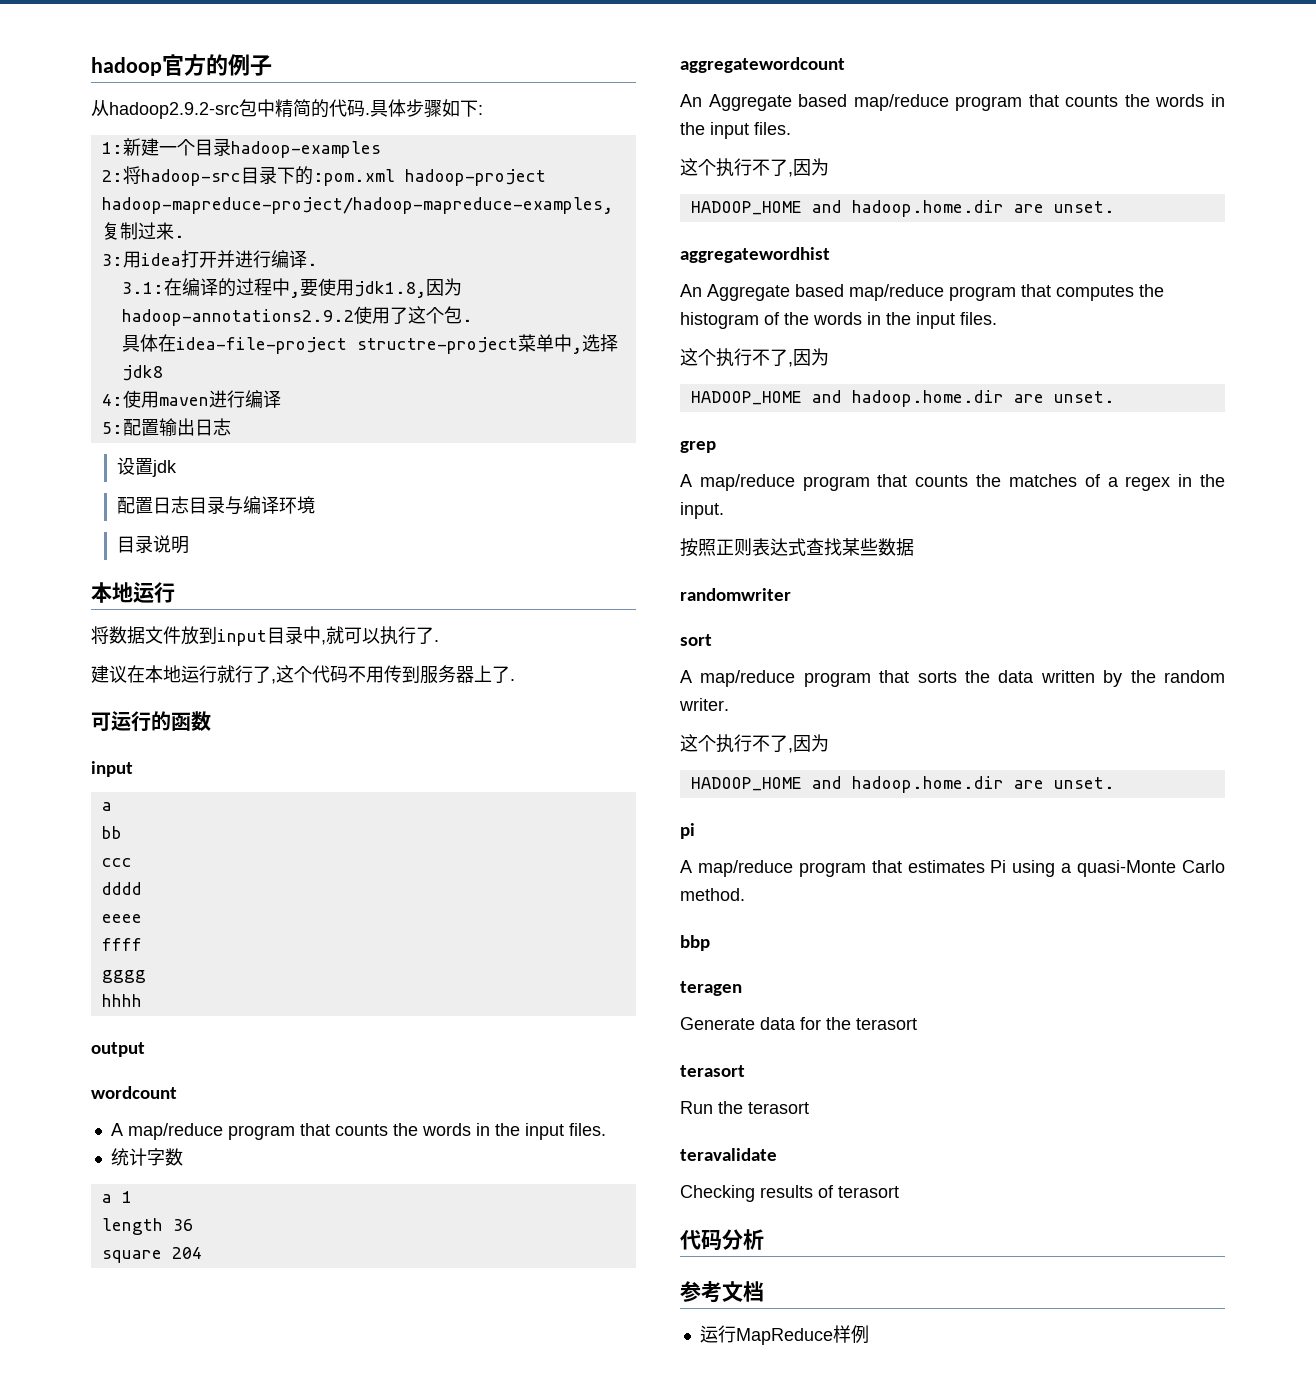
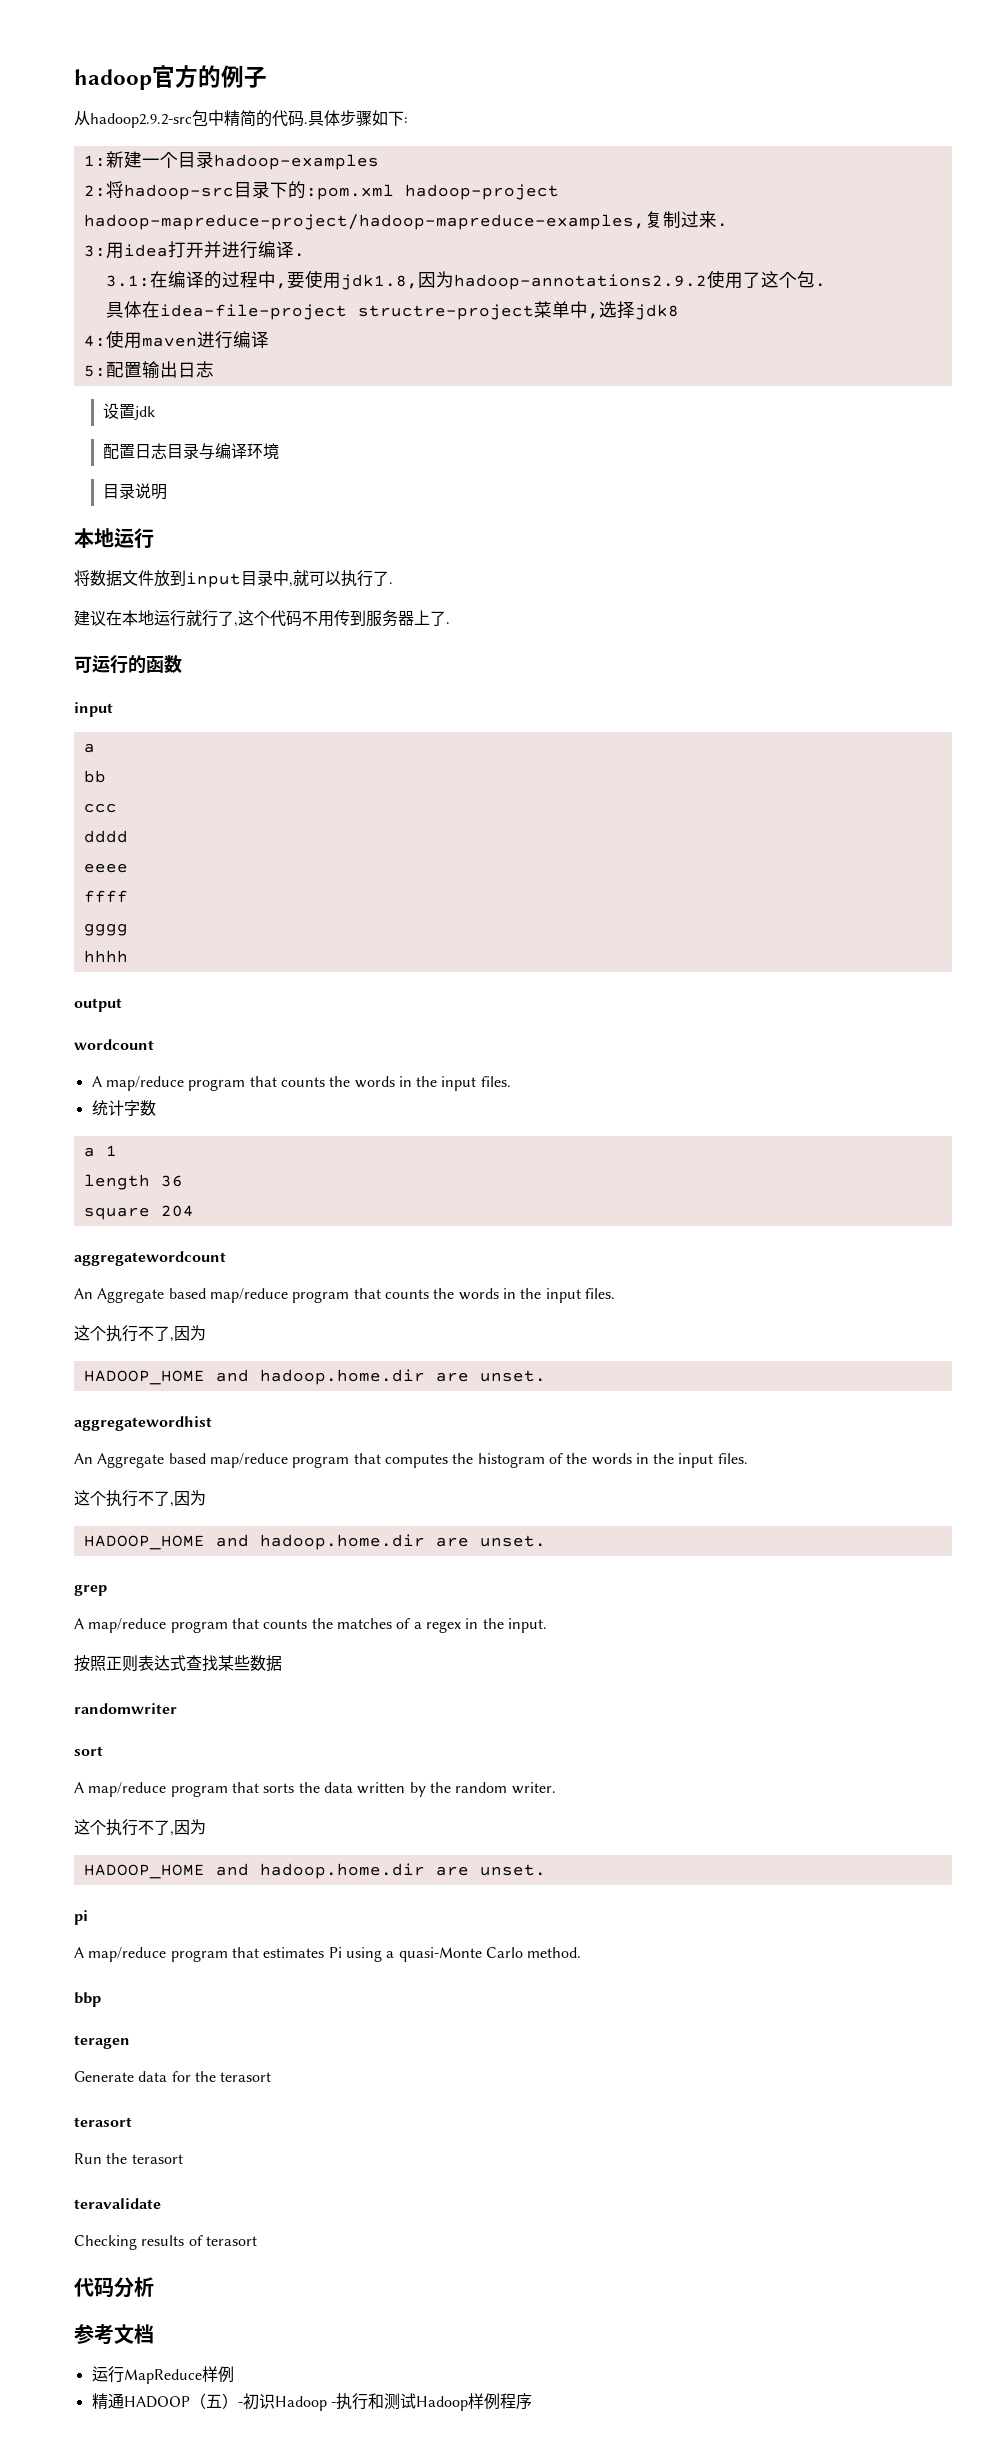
(869, 1334) none -> [91,2393,532,2411] // 精通HADOOP（五）-初识Hadoop -执行和测试Hadoop样例程序

